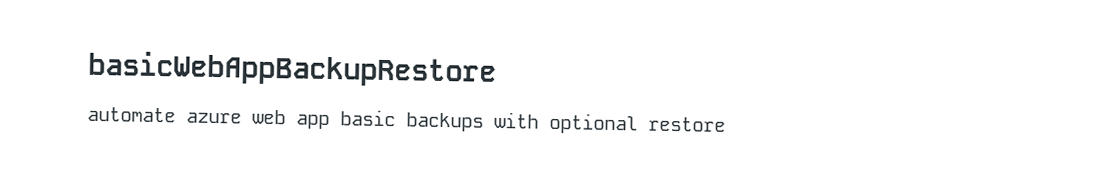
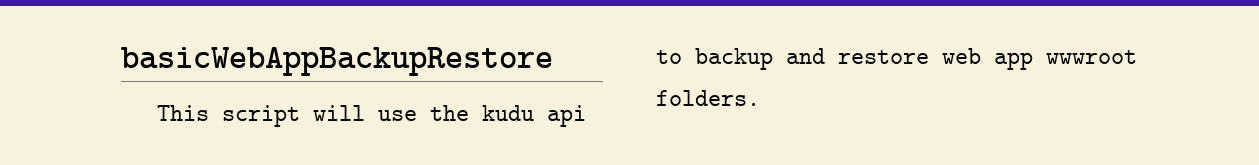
[87,106,726,135] automate azure web app basic backups with optional restore -> [157,105,587,127] [656,48,1137,70] [656,90,760,106] This script will use the kudu api to backup and restore web app wwwroot folders.

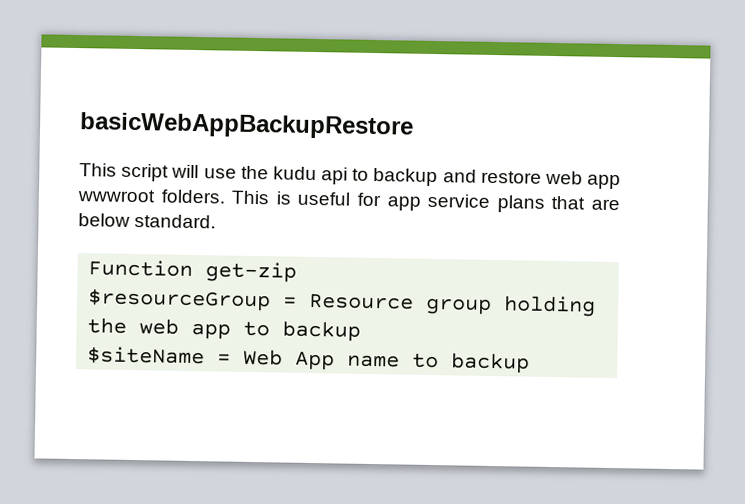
(760, 98) none -> [231,190,621,213] [78,213,217,229] [88,259,298,283] [88,288,597,317] [87,317,362,342] [87,346,531,374] This is useful for app service plans that are below standard. // Function get-zip // $resourceGroup = Resource group holding the web app to backup // $siteName = Web App name to backup

